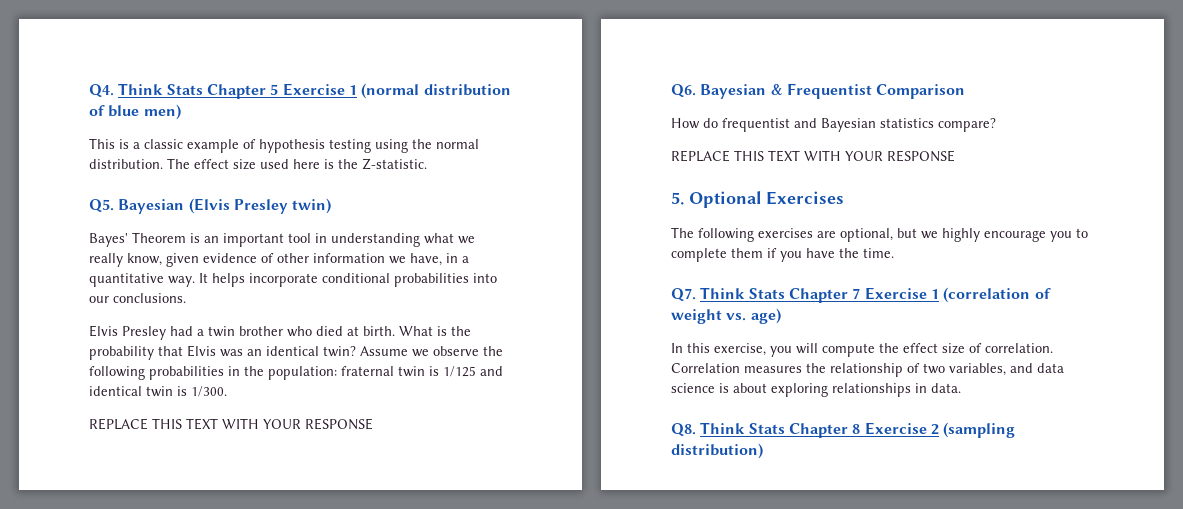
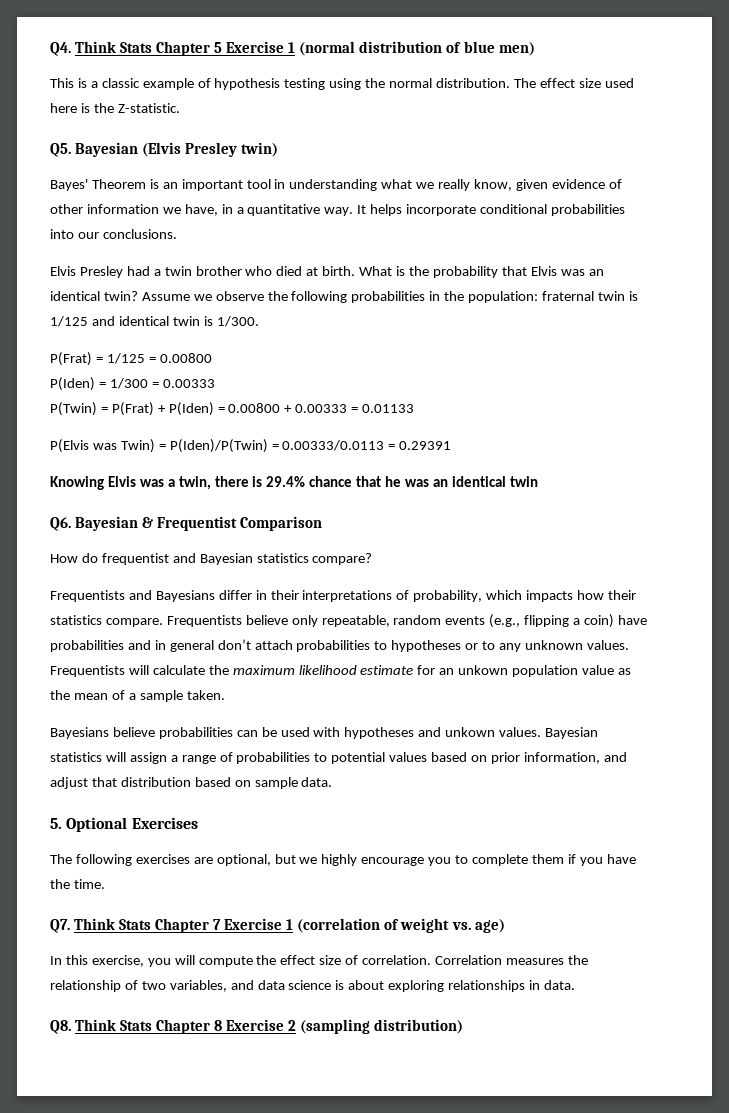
[89,418,373,430] REPLACE THIS TEXT WITH YOUR RESPONSE -> [50,352,212,366] [50,377,215,391] [50,402,415,416] [50,439,452,453] [50,476,538,490] P(Frat) = 1/125 = 0.00800 // P(Iden) = 1/300 = 0.00333 // P(Twin) = P(Frat) + P(Iden) = 0.00800 + 0.00333 = 0.01133 // P(Elvis was Twin) = P(Iden)/P(Twin) = 0.00333/0.0113 = 0.29391 // Knowing Elvis was a twin, there is 29.4% chance that he was an identical twin
[671,150,955,162] REPLACE THIS TEXT WITH YOUR RESPONSE -> [50,590,636,602] [50,614,647,628] [50,639,629,652] [50,665,631,677] [50,690,225,702] [50,727,599,739] [50,752,627,764] [50,777,333,789] Frequentists and Bayesians differ in their interpretations of probability, which impacts how their statistics compare. Frequentists believe only repeatable, random events (e.g., flipping a coin) have probabilities and in general don’t attach probabilities to hypotheses or to any unknown values. Frequentists will calculate the maximum likelihood estimate for an unkown population value as the mean of a sample taken. // Bayesians believe probabilities can be used with hypotheses and unkown values. Bayesian statistics will assign a range of probabilities to potential values based on prior information, and adjust that distribution based on sample data.

